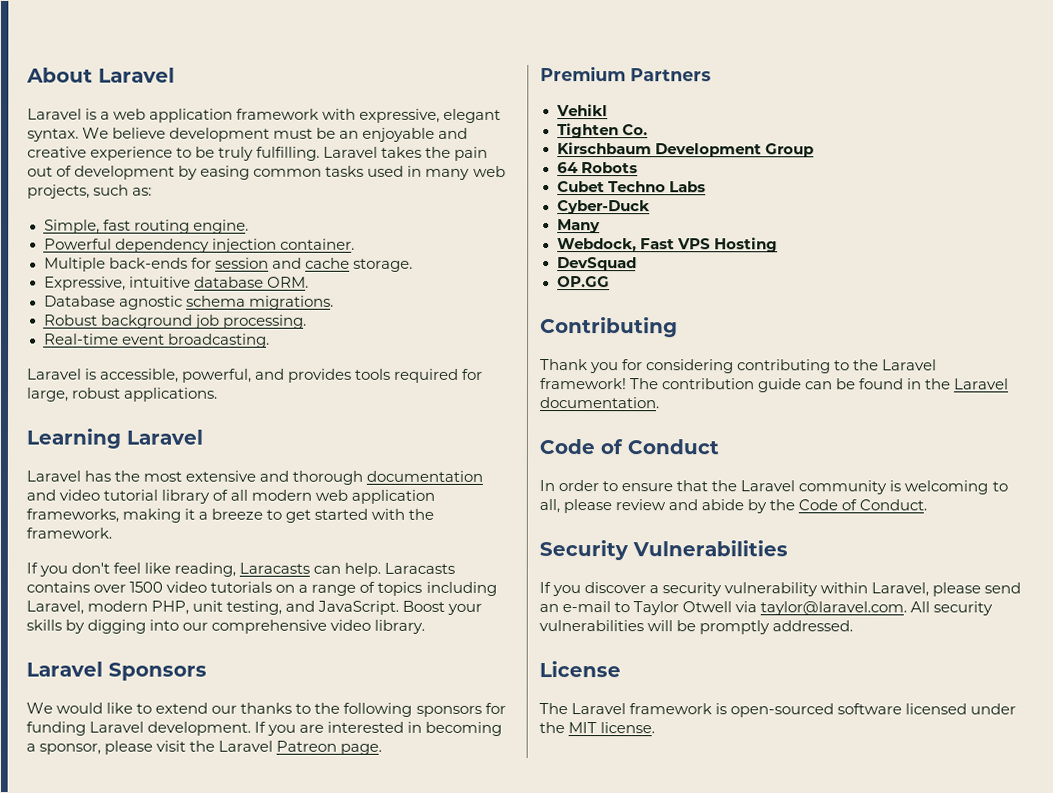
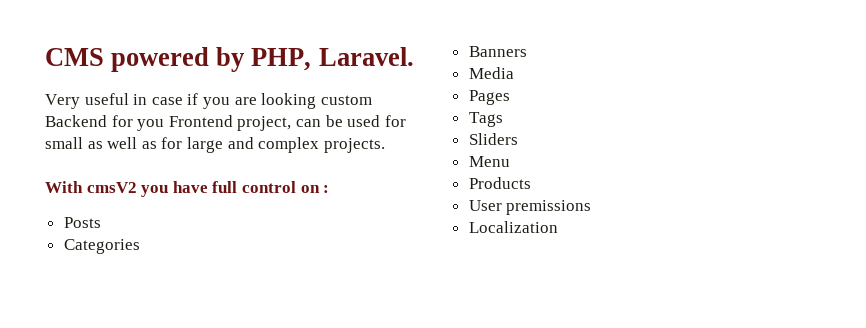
[26,67,175,83] [27,108,502,123] [27,127,469,142] [27,146,489,161] [27,165,506,180] [27,184,153,199] [43,219,249,234] [43,238,355,253] [43,257,413,272] [43,276,309,291] [43,295,334,310] [43,314,307,329] [43,333,270,348] [27,368,484,383] [26,387,219,402] [26,428,203,449] [26,470,484,485] [26,489,436,504] [26,508,435,523] [26,527,112,539] [26,562,456,577] [26,581,497,596] [26,600,483,615] [26,619,426,634] [26,661,207,681] [26,702,506,717] [26,721,503,736] [26,740,383,755] [540,66,711,82] [555,104,608,117] [556,123,648,139] [556,142,814,158] [556,162,638,174] [556,181,706,193] [556,200,650,215] [556,219,601,234] [556,237,778,253] [556,257,637,272] [556,276,610,288] [540,317,678,338] [540,359,938,374] [540,378,1010,393] [539,397,659,409] [539,439,719,455] [539,480,1008,495] [539,499,928,514] [539,540,788,561] [539,582,1022,597] [539,601,994,616] [539,620,854,635] [539,661,621,678] [539,703,1017,718] [539,722,656,734] About Laravel // Laravel is a web application framework with expressive, elegant syntax. We believe development must be an enjoyable and creative experience to be truly fulfilling. Laravel takes the pain out of development by easing common tasks used in many web projects, such as: // Simple, fast routing engine. // Powerful dependency injection container. // Multiple back-ends for session and cache storage. // Expressive, intuitive database ORM. // Database agnostic schema migrations. // Robust background job processing. // Real-time event broadcasting. // Laravel is accessible, powerful, and provides tools required for large, robust applications. // Learning Laravel // Laravel has the most extensive and thorough documentation and video tutorial library of all modern web application frameworks, making it a breeze to get started with the framework. // If you don't feel like reading, Laracasts can help. Laracasts contains over 1500 video tutorials on a range of topics including Laravel, modern PHP, unit testing, and JavaScript. Boost your skills by digging into our comprehensive video library. // Laravel Sponsors // We would like to extend our thanks to the following sponsors for funding Laravel development. If you are interested in becoming a sponsor, please visit the Laravel Patreon page. // Premium Partners // Vehikl // Tighten Co. // Kirschbaum Development Group // 64 Robots // Cubet Techno Labs // Cyber-Duck // Many // Webdock, Fast VPS Hosting // DevSquad // OP.GG // Contributing // Thank you for considering contributing to the Laravel framework! The contribution guide can be found in the Laravel documentation. // Code of Conduct // In order to ensure that the Laravel community is welcoming to all, please review and abide by the Code of Conduct. // Security Vulnerabilities // If you discover a security vulnerability within Laravel, please send an e-mail to Taylor Otwell via taylor@laravel.com. All security vulnerabilities will be promptly addressed. // License // The Laravel framework is open-sourced software licensed under the MIT license. -> [45,47,414,72] [45,93,372,109] [45,115,406,131] [45,137,385,153] [45,181,330,197] [63,217,101,228] [63,239,140,254] [468,46,527,57] [468,67,514,79] [468,90,510,105] [468,112,503,127] [468,133,518,145] [468,156,510,167] [468,177,531,189] [468,200,592,215] [468,221,558,233] CMS powered by PHP, Laravel. // Very useful in case if you are looking custom Backend for you Frontend project, can be used for small as well as for large and complex projects. // With cmsV2 you have full control on : // Posts // Categories // Banners // Media // Pages // Tags // Sliders // Menu // Products // User premissions // Localization

